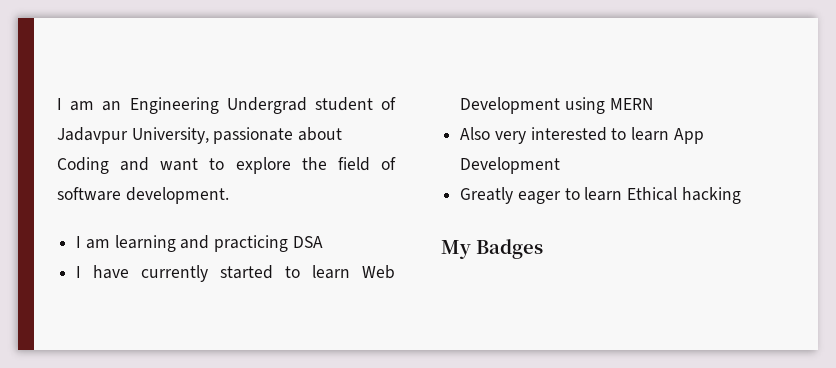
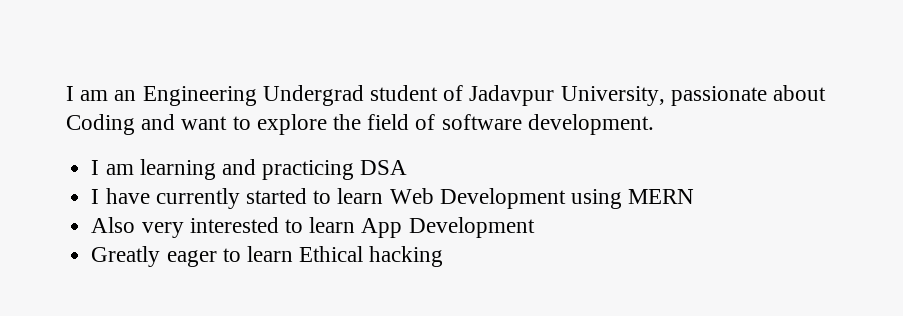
[441,239,543,259] // My Badges -> (444, 256) none

